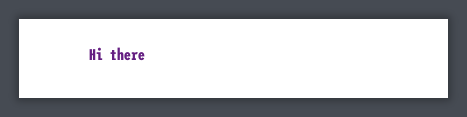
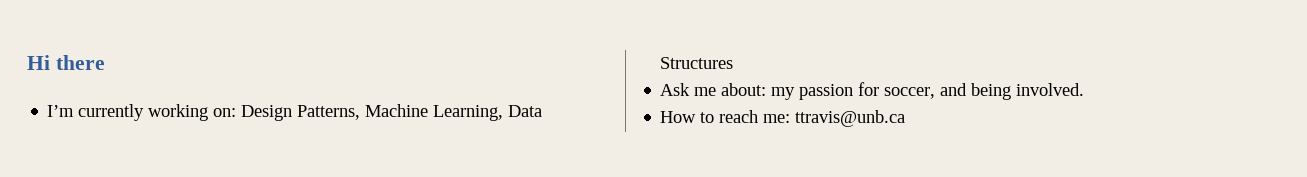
(145, 54) none -> [47,104,543,121] [660,57,734,69] [660,82,1085,100] [660,110,906,127] // I’m currently working on: Design Patterns, Machine Learning, Data Structures // Ask me about: my passion for soccer, and being involved. // How to reach me: ttravis@unb.ca

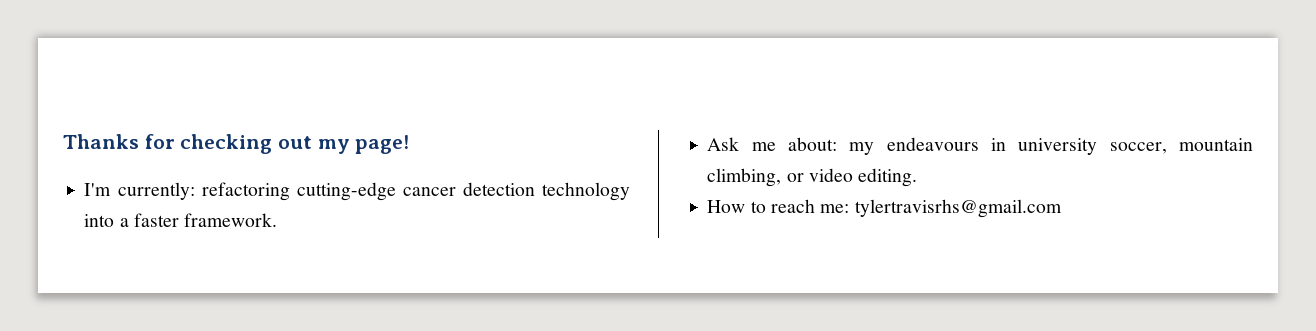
[27,55,105,70] [47,104,543,121] [660,57,734,69] [660,82,1085,100] Hi there // I’m currently working on: Design Patterns, Machine Learning, Data Structures // Ask me about: my passion for soccer, and being involved. -> [63,134,410,154] [84,182,630,201] [84,213,278,227] [707,137,1253,155] [707,168,918,187] Thanks for checking out my page! // I'm currently: refactoring cutting-edge cancer detection technology into a faster framework. // Ask me about: my endeavours in university soccer, mountain climbing, or video editing.
[795,110,906,127] ttravis@unb.ca -> [854,199,1062,218] tylertravisrhs@gmail.com

